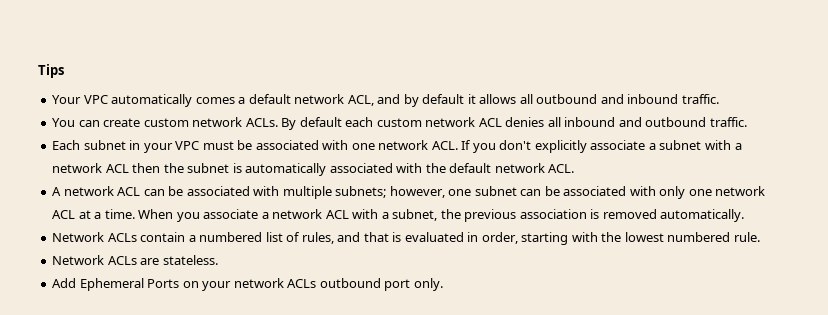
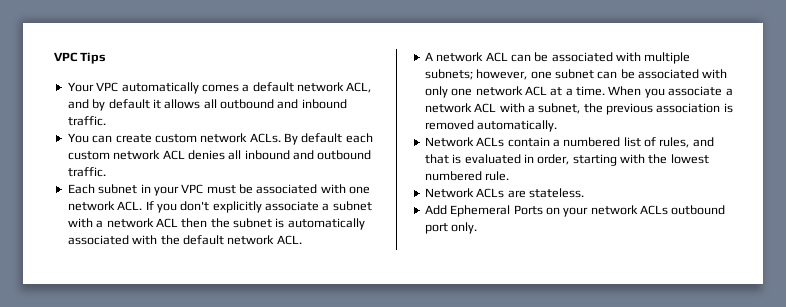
(38, 71) none -> [54,52,78,62] VPC

